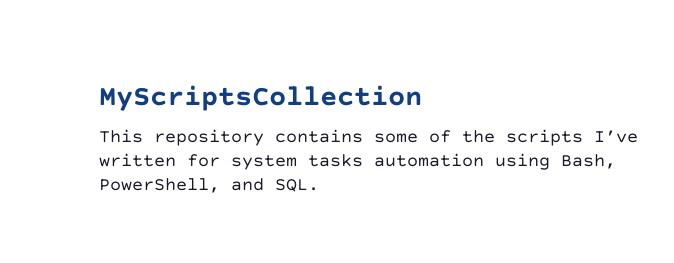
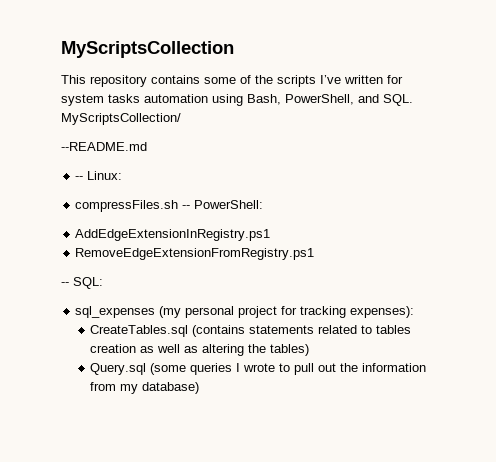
(319, 185) none -> [61,113,181,125] [61,142,147,151] [75,171,123,180] [75,200,264,212] [75,229,271,241] [75,248,315,260] [61,277,103,289] [75,306,415,318] [90,325,412,337] [90,344,310,356] [90,363,427,375] [90,382,200,394] MyScriptsCollection/ // --README.md // -- Linux: // compressFiles.sh -- PowerShell: // AddEdgeExtensionInRegistry.ps1 // RemoveEdgeExtensionFromRegistry.ps1 // -- SQL: // sql_expenses (my personal project for tracking expenses): // CreateTables.sql (contains statements related to tables creation as well as altering the tables) // Query.sql (some queries I wrote to pull out the information from my database)

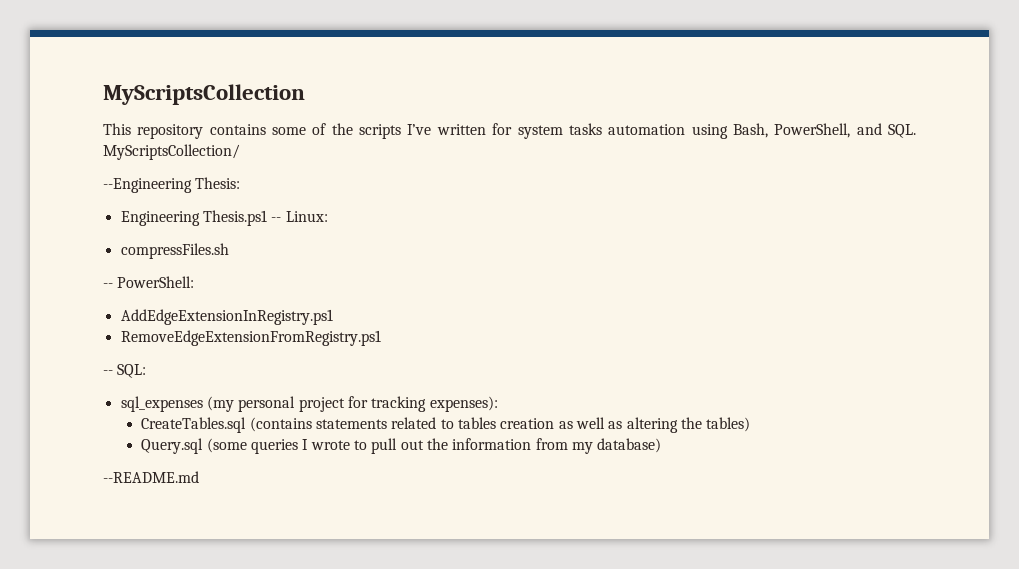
[61,142,147,151] --README.md // -> [103,177,241,193] [120,210,267,226] --Engineering Thesis: // Engineering Thesis.ps1
(179, 206) none -> (229, 251) //
(200, 388) none -> [103,471,199,483] // --README.md

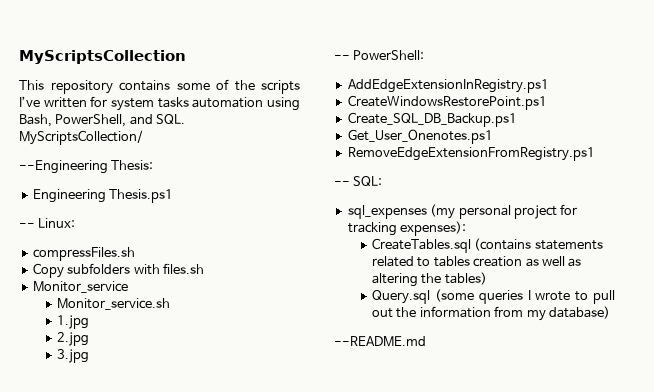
(267, 218) none -> (174, 196) //
(229, 251) none -> [32,263,204,278] [32,281,128,293] [57,298,171,310] [57,315,90,329] [57,332,90,346] [57,349,90,363] // Copy subfolders with files.sh // Monitor_service // Monitor_service.sh // 1.jpg // 2.jpg // 3.jpg
(333, 317) none -> [347,95,547,110] [347,112,517,127] [347,129,493,144] // CreateWindowsRestorePoint.ps1 // Create_SQL_DB_Backup.ps1 // Get_User_Onenotes.ps1

